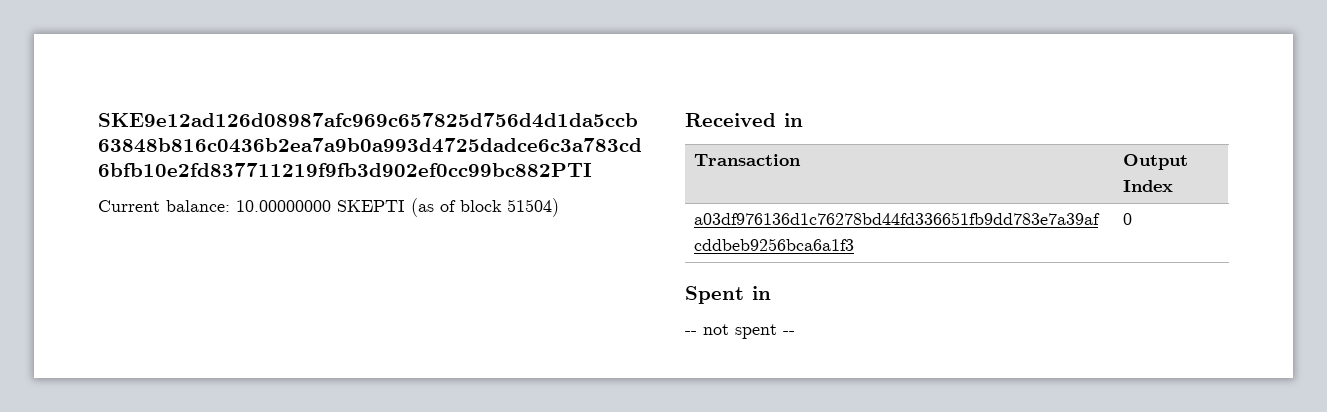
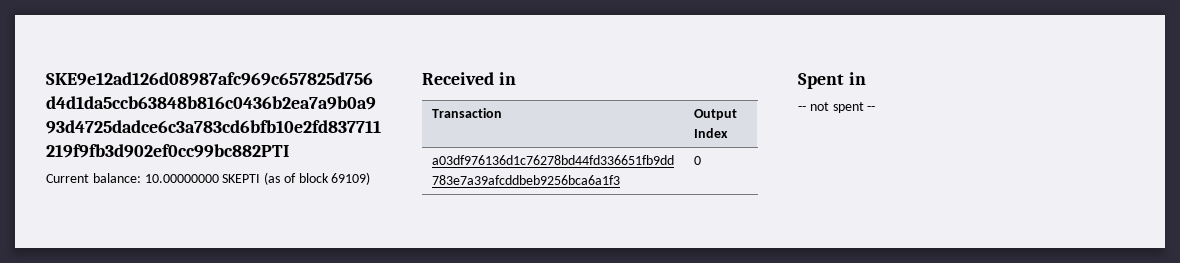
[507,198,559,217] 51504) -> [331,172,371,185] 69109)

